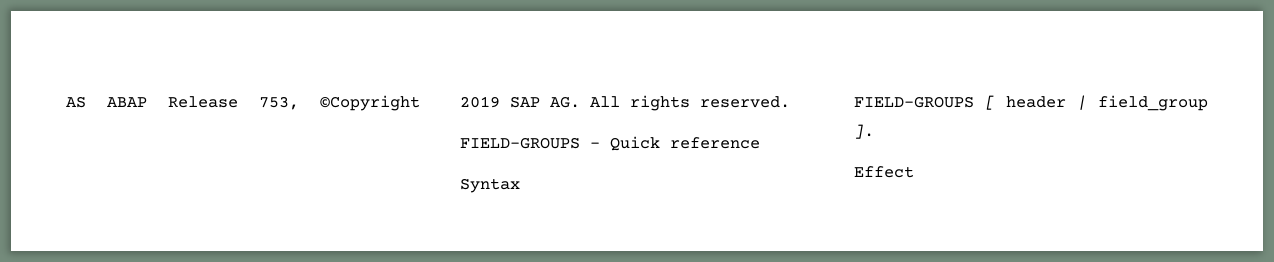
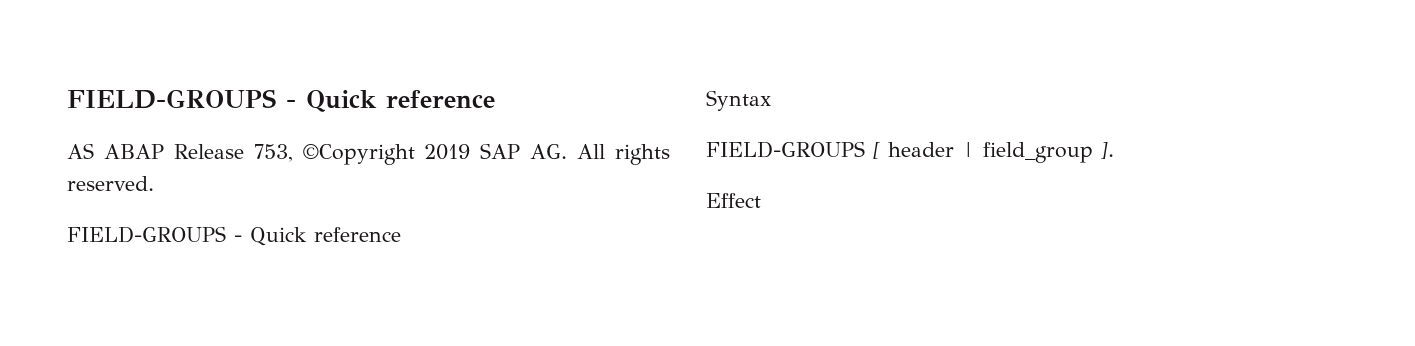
(66, 102) none -> [67,89,495,112] FIELD-GROUPS - Quick reference //

